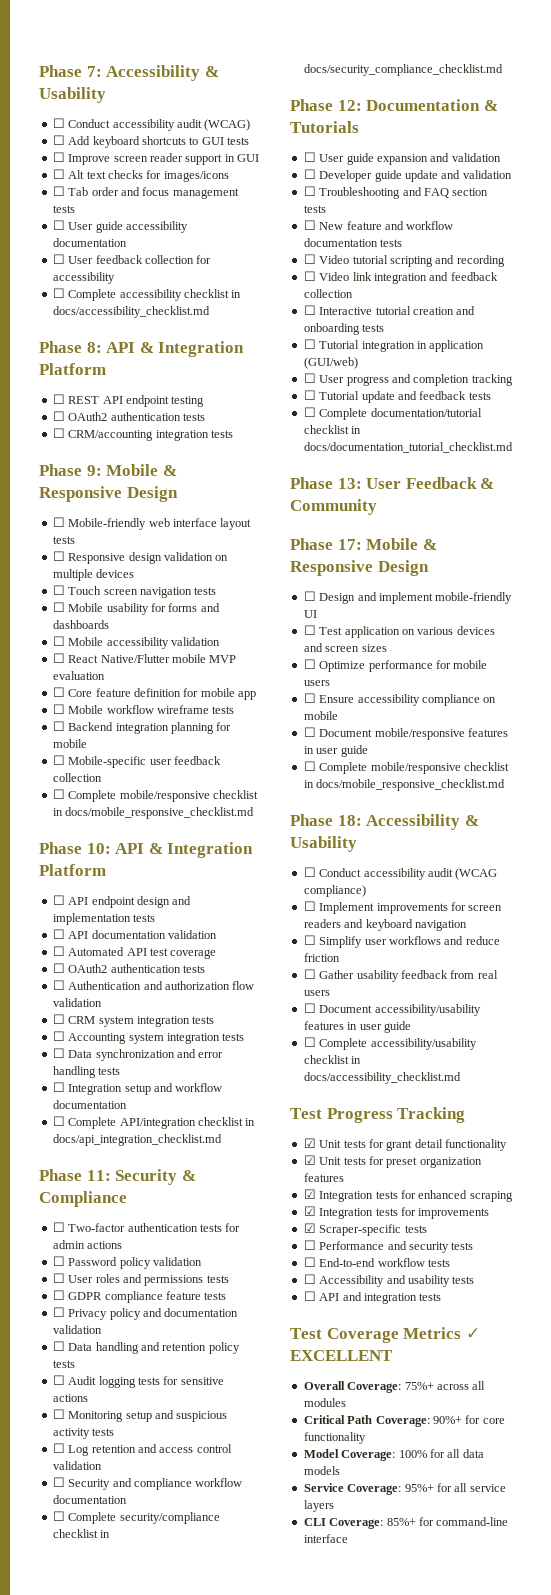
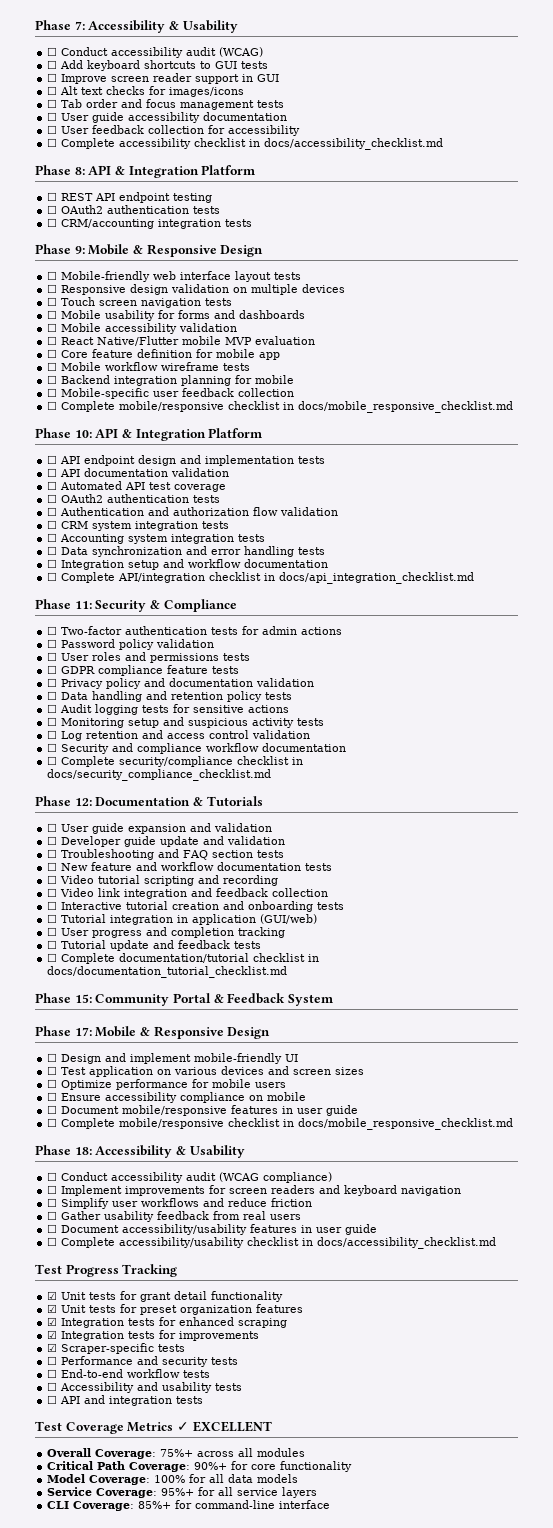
[337,477,495,489] [290,499,377,515] 13: User Feedback & Community -> [74,993,334,1006] 15: Community Portal & Feedback System

